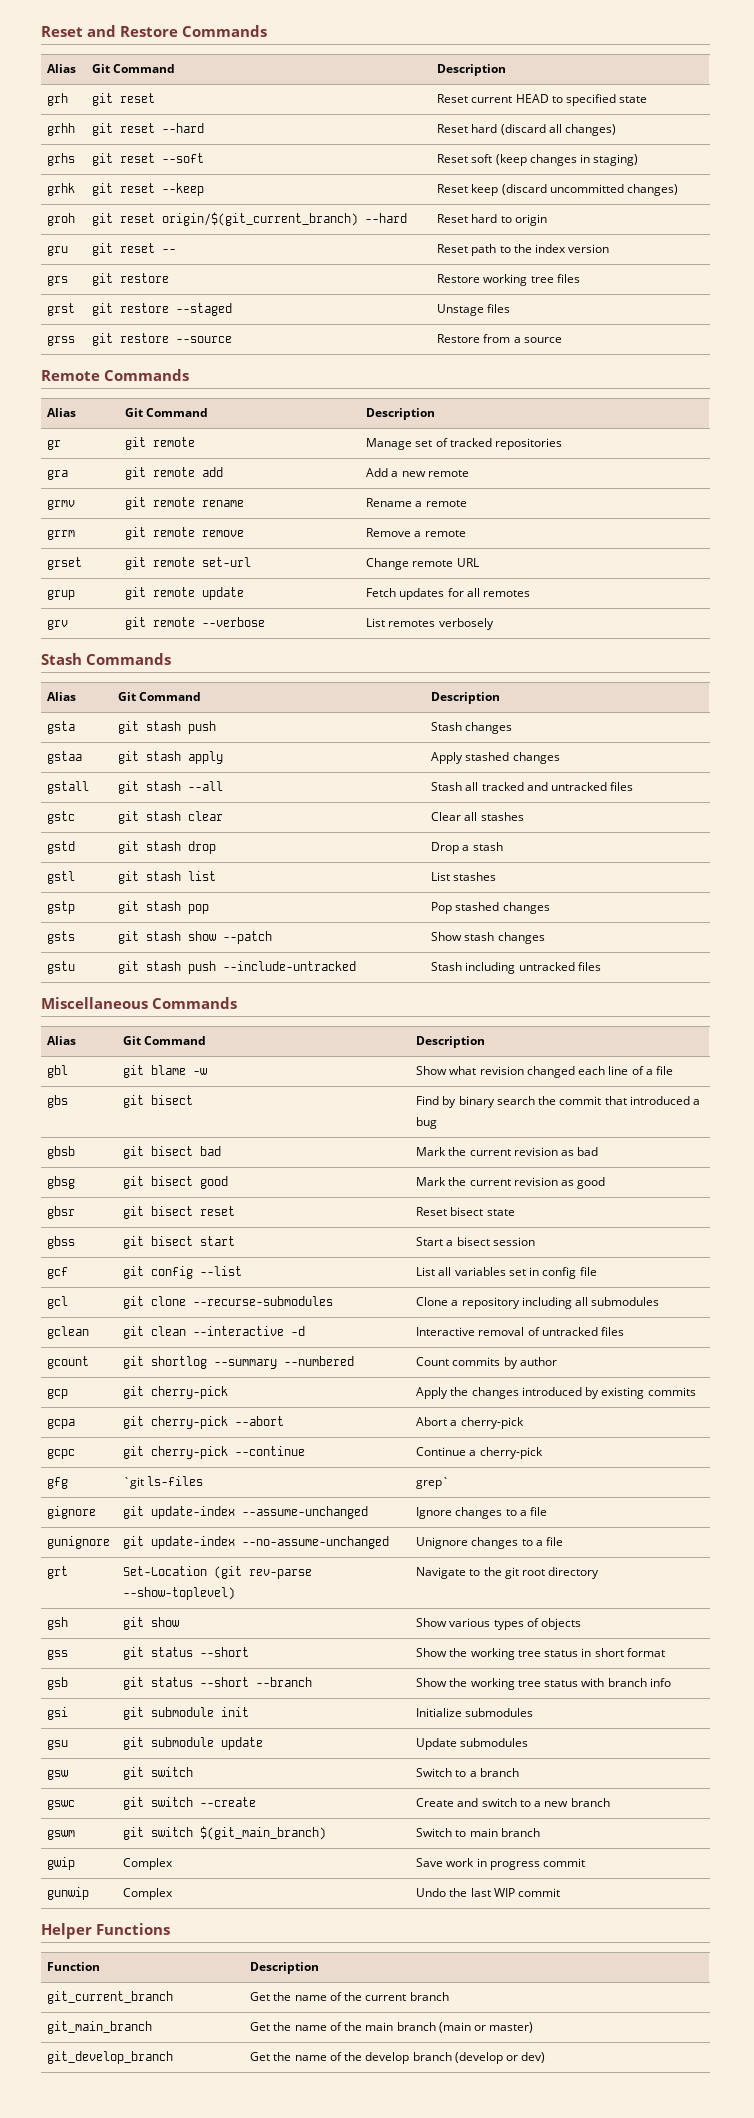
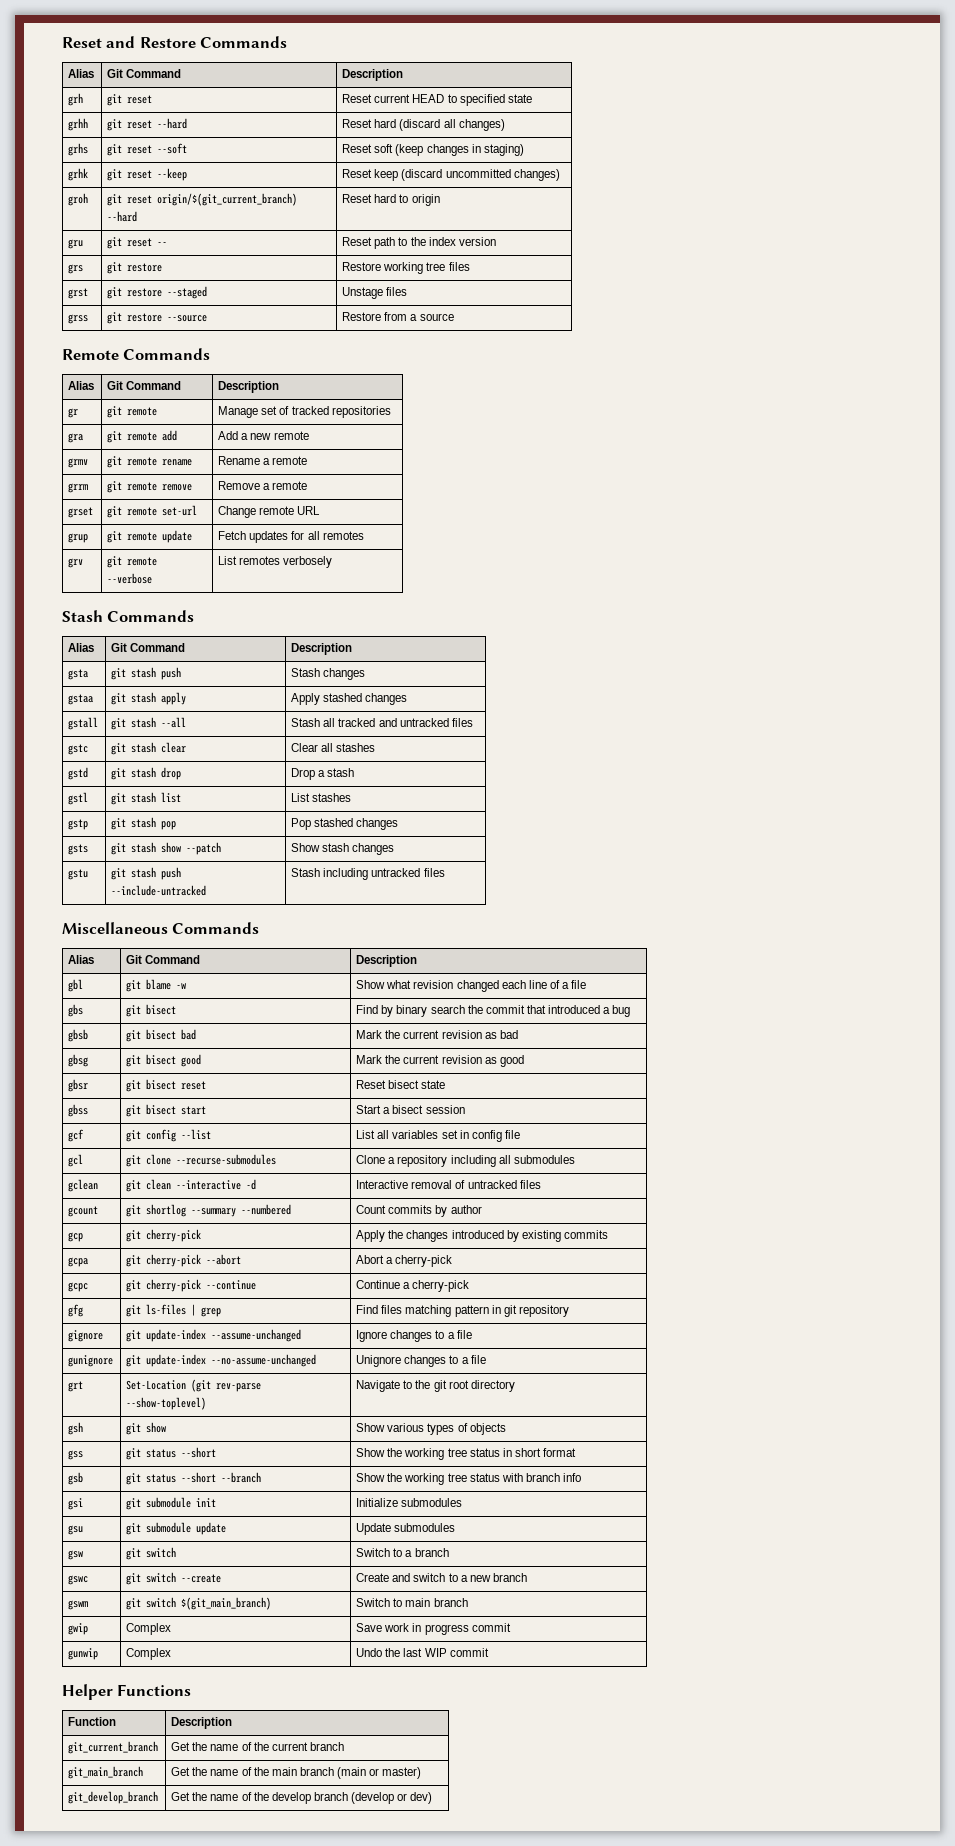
[123,1477,145,1489] `git -> [126,1305,142,1317] git
[416,1477,450,1489] | grep` -> [191,1304,222,1317] [356,1305,569,1317] | grep | Find files matching pattern in git repository

